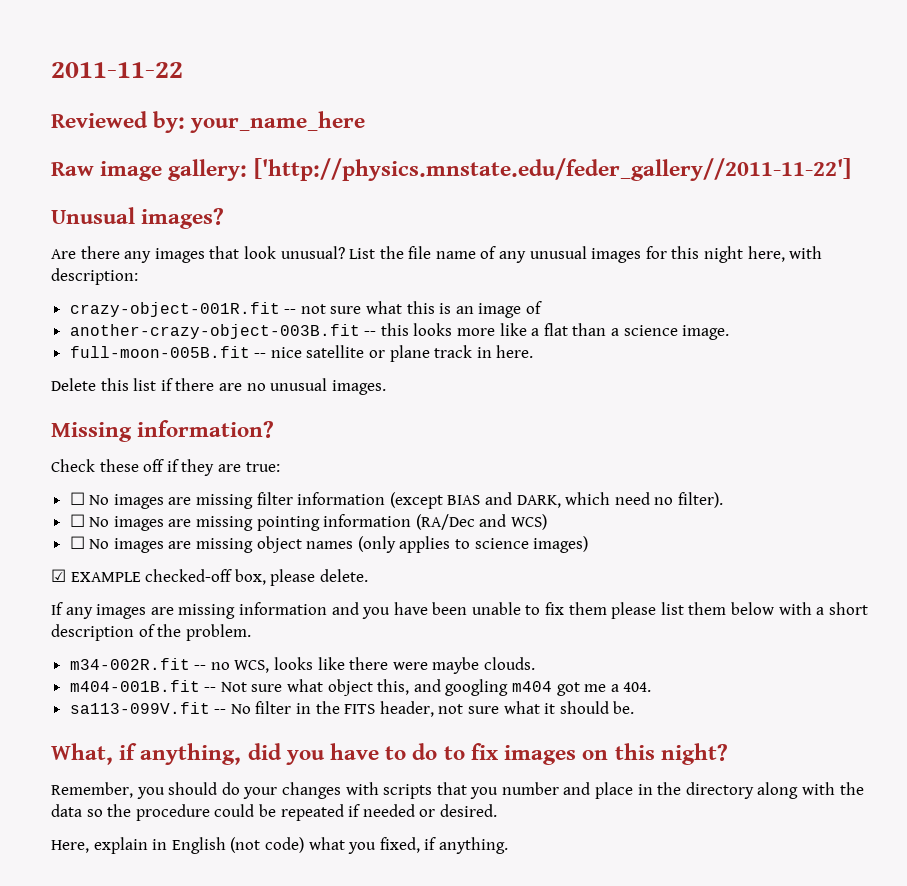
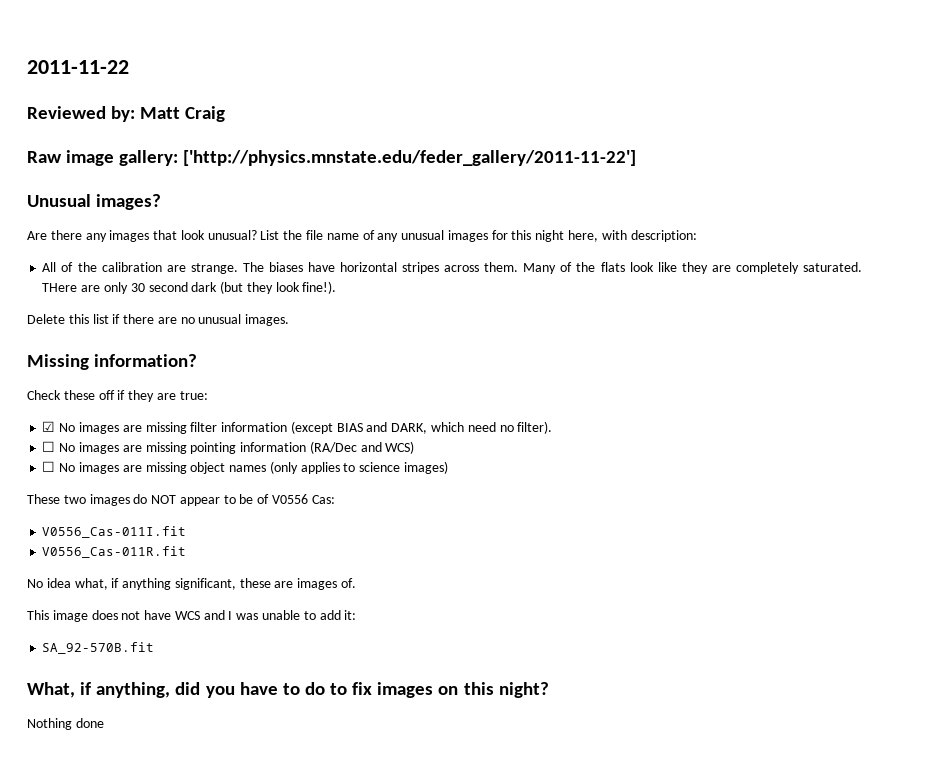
[190,111,366,133] your_name_here -> [140,106,226,122] Matt Craig
[253,158,851,181] ['http://physics.mnstate.edu/feder_gallery//2011-11-22'] -> [183,150,637,166] ['http://physics.mnstate.edu/feder_gallery/2011-11-22']
[69,301,543,318] [69,323,730,340] [69,345,534,362] crazy-object-001R.fit -- not sure what this is an image of // another-crazy-object-003B.fit -- this looks more like a flat than a science image. // full-moon-005B.fit -- nice satellite or plane track in here. -> [42,262,863,274] [42,281,337,294] All of the calibration are strange. The biases have horizontal stripes across them. Many of the flats look like they are completely saturated. THere are only 30 second dark (but they look fine!).
[69,492,85,505] ☐ -> [42,421,56,432] ☑
[51,569,368,586] [51,602,868,619] [51,624,251,641] [69,657,536,674] [69,679,652,696] [69,701,635,717] ☑ EXAMPLE checked-off box, please delete. // If any images are missing information and you have been unable to fix them please list them below with a short description of the problem. // m34-002R.fit -- no WCS, looks like there were maybe clouds. // m404-001B.fit -- Not sure what object this, and googling m404 got me a 404. // sa113-099V.fit -- No filter in the FITS header, not sure what it should be. -> [27,494,335,506] [42,526,187,538] [42,546,187,558] [27,578,357,590] [27,610,357,622] [42,642,155,654] These two images do NOT appear to be of V0556 Cas: // V0556_Cas-011I.fit // V0556_Cas-011R.fit // No idea what, if anything significant, these are images of. // This image does not have WCS and I was unable to add it: // SA_92-570B.fit
[51,782,864,799] [51,804,497,821] [51,837,508,854] Remember, you should do your changes with scripts that you number and place in the directory along with the data so the procedure could be repeated if needed or desired. // Here, explain in English (not code) what you fixed, if anything. -> [27,718,104,730] Nothing done

